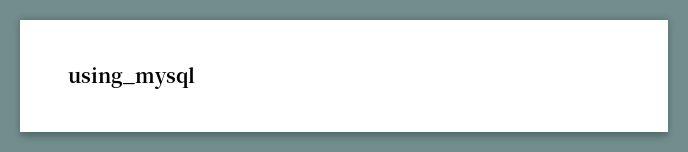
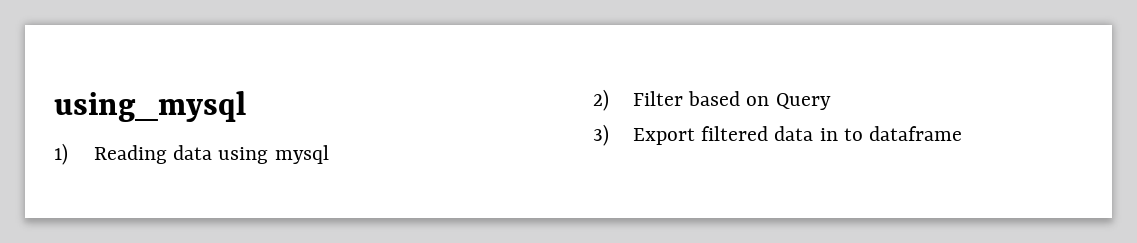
(195, 78) none -> [54,143,329,165] [593,89,831,111] [593,124,963,146] // 1) Reading data using mysql // 2) Filter based on Query // 3) Export filtered data in to dataframe

